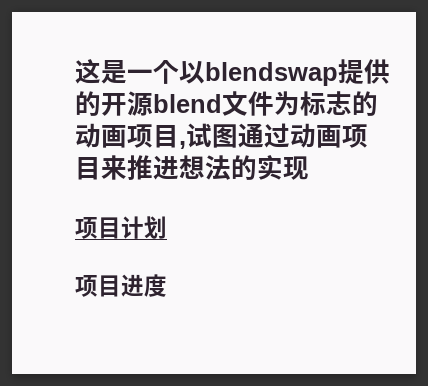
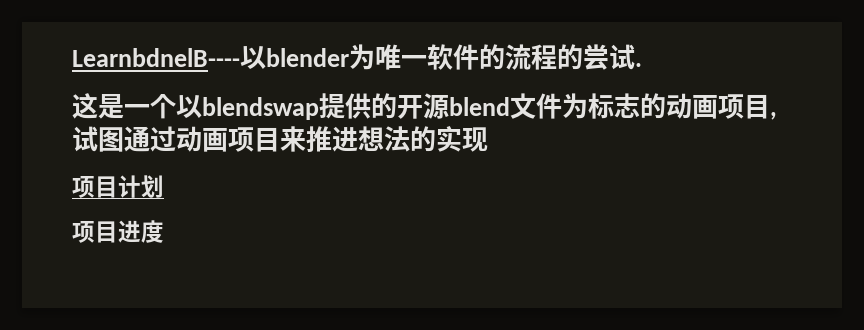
(75, 71) none -> [72,44,642,70] LearnbdnelB----以blender为唯一软件的流程的尝试. //

